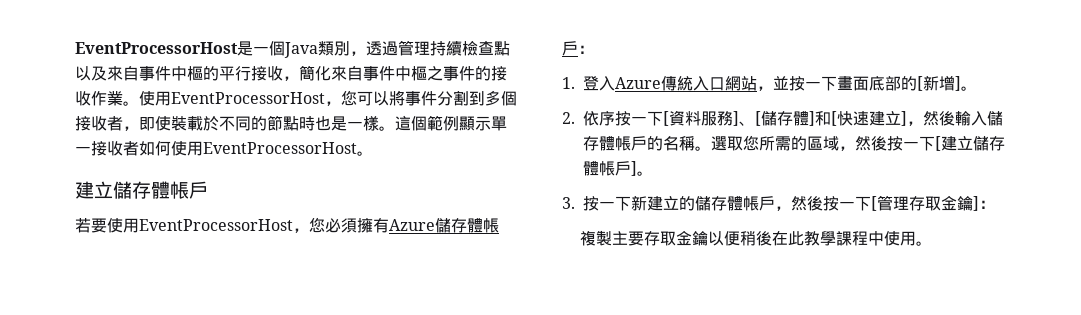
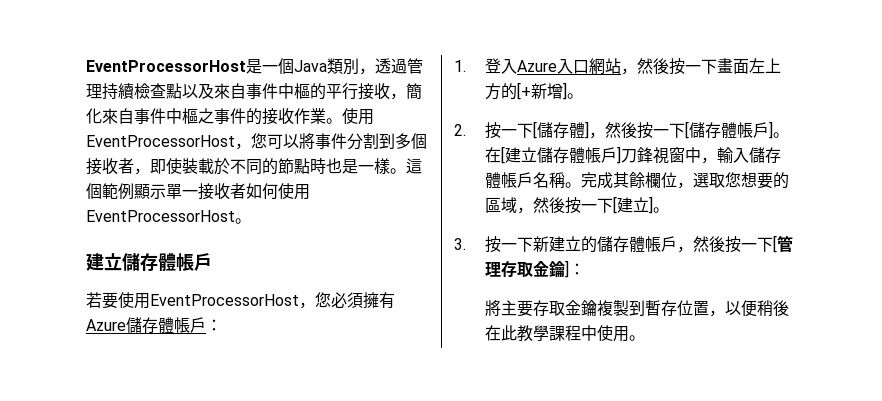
[661,76,693,91] 傳統 -> (558, 66) none
[773,76,789,90] 並 -> [637,58,670,74] 然後
[869,76,923,91] 底部的[ -> [749,58,782,74] [485,82,532,100] 左上方的[+
[583,110,1003,126] [583,135,791,151] 依序按一下[資料服務]、[儲存體]和[快速建立]，然後輸入儲存體帳戶的名稱。選取您所需 -> [485,121,790,139] [485,146,782,164] [485,172,774,189] 按一下[儲存體]，然後按一下[儲存體帳戶]。在[建立儲存體帳戶]刀鋒視窗中，輸入儲存體帳戶名稱。完成其餘欄位，選取您想要
[973,136,1005,151] [583,161,631,176] 儲存體帳戶 -> (650, 204) none
[580,230,613,246] 複製 -> [485,300,502,316] 將
(709, 238) none -> [597,300,726,317] 複製到暫存位置，

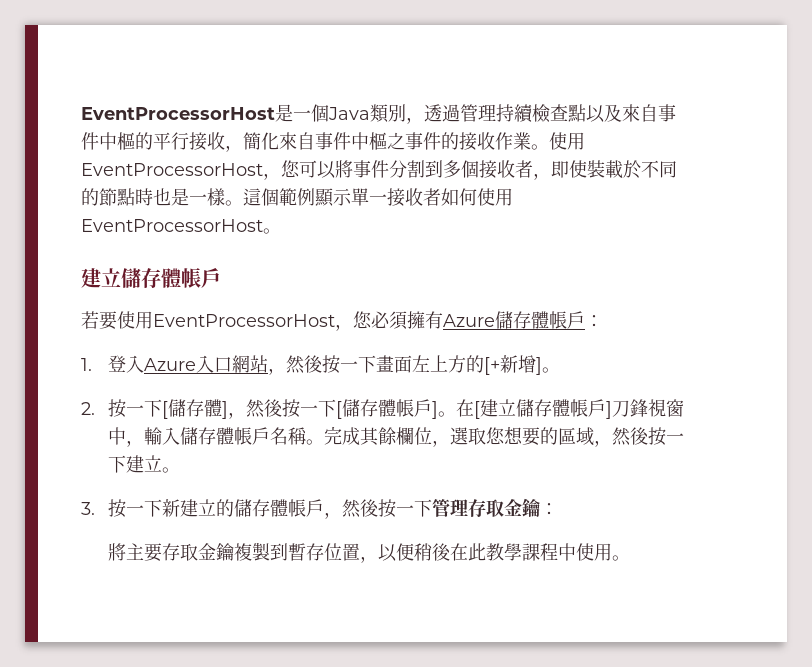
[613,196,654,214] [建立] -> [125,455,162,473] 建立
[773,235,778,253] [ -> (432, 508) none
[565,260,570,278] ] -> (540, 507) none

